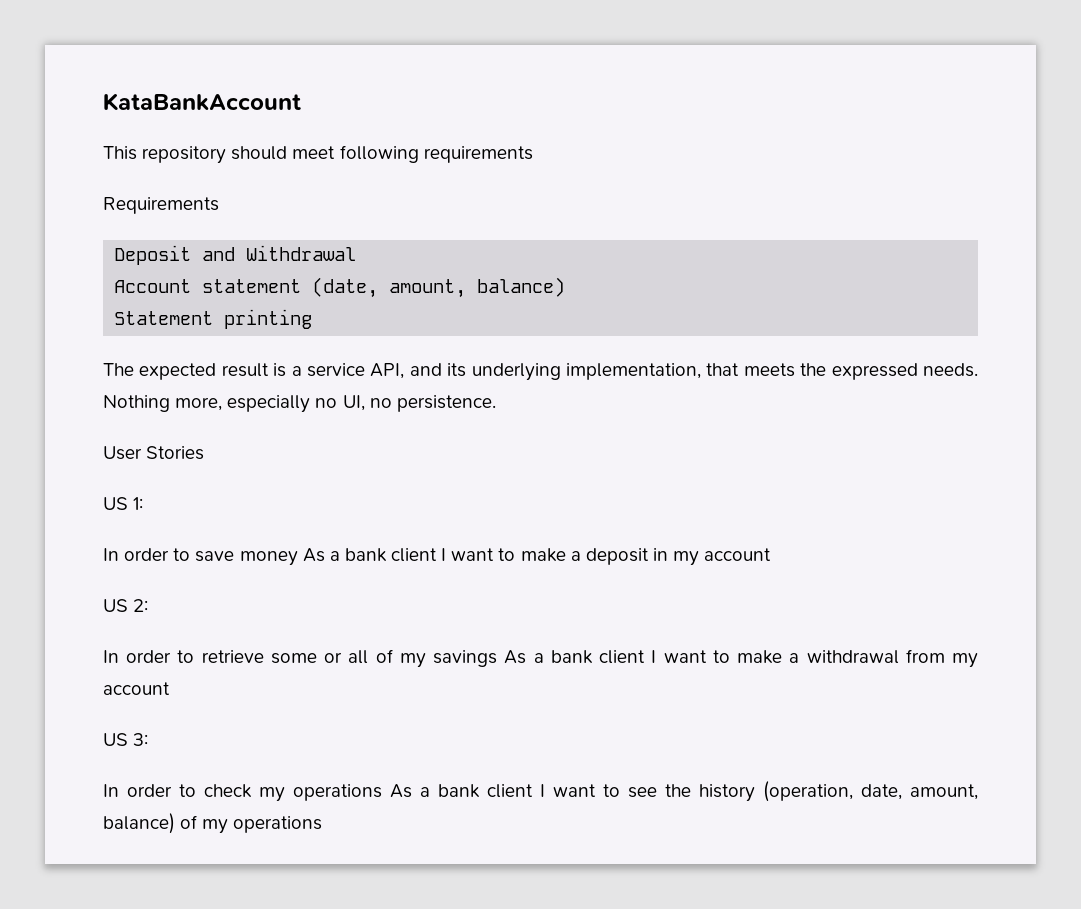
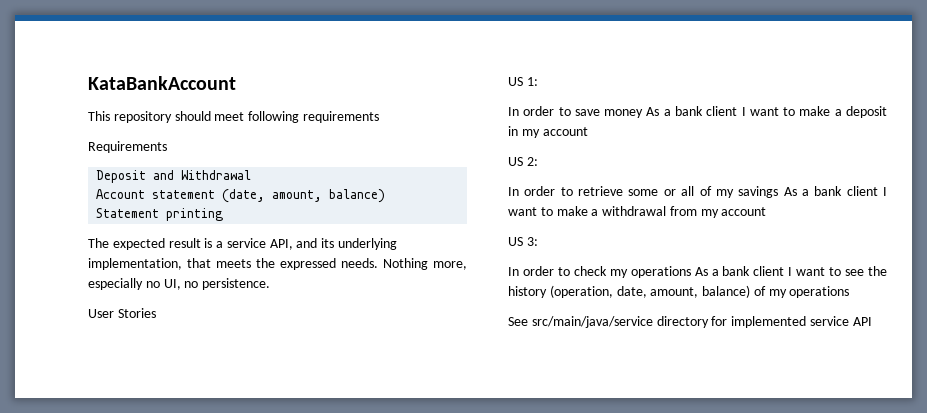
(323, 824) none -> [508,316,872,328] // See src/main/java/service directory for implemented service API

